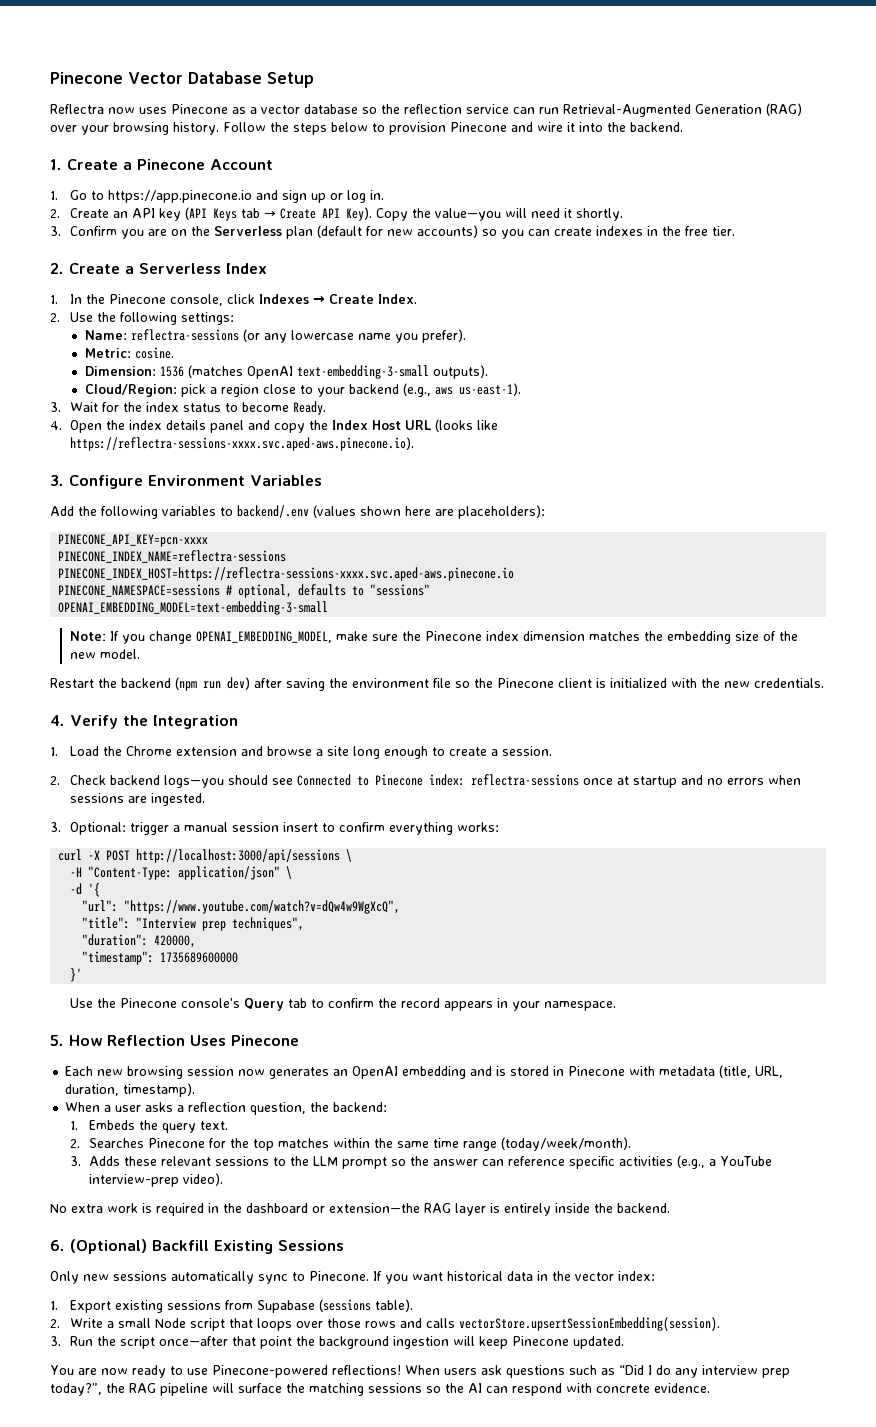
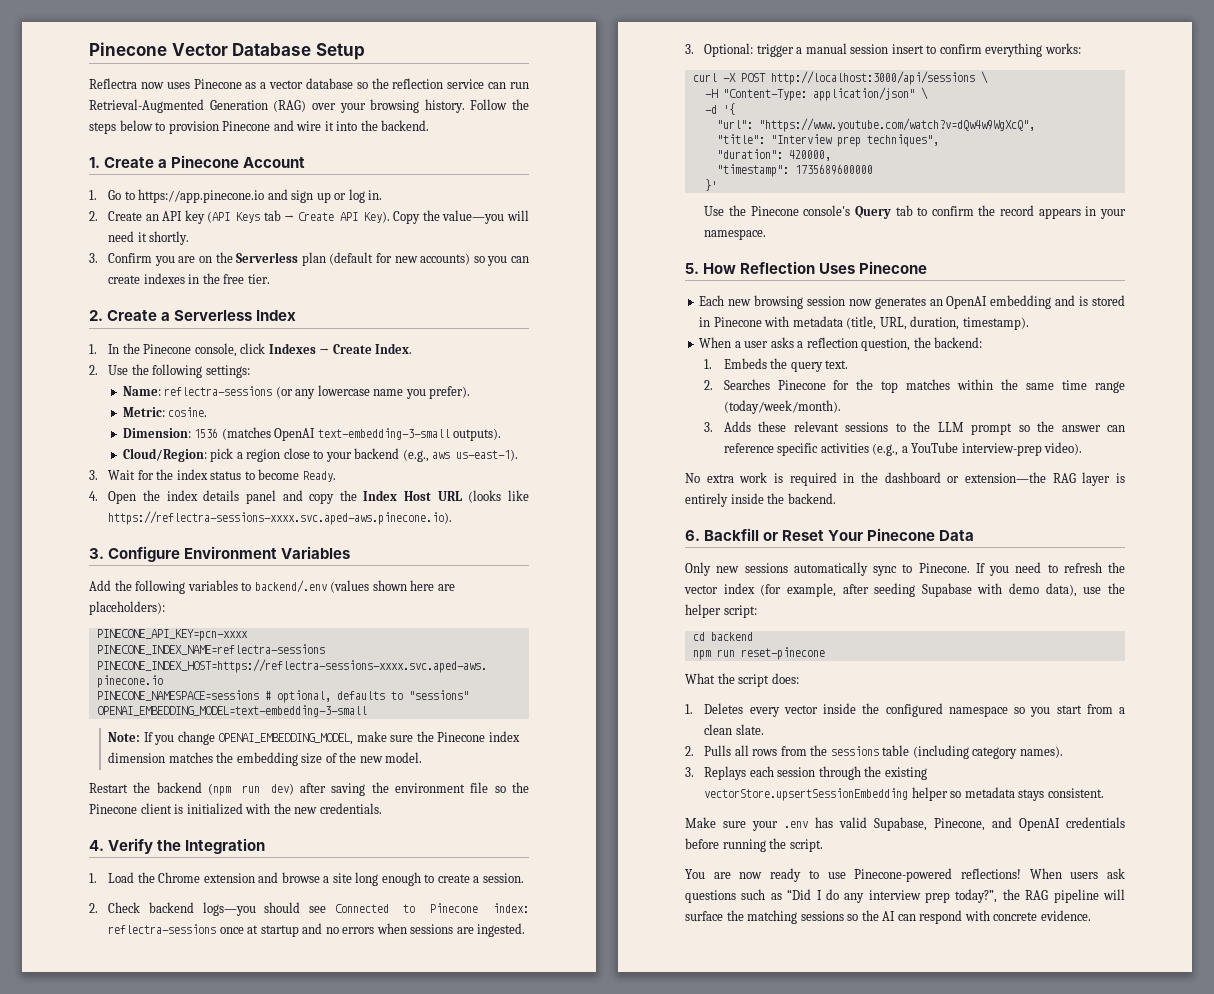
[70,1239,344,1254] (Optional) Backfill Existing Sessions -> [704,528,975,541] Backfill or Reset Your Pinecone Data
[412,1271,655,1281] [50,1299,413,1313] [50,1317,720,1331] [50,1336,624,1349] want historical data in the vector index: // 1. Export existing sessions from Supabase (sessions table). // 2. Write a small Node script that loops over those rows and calls vectorStore.upsertSessionEmbedding(session). // 3. Run the script once—after that point the background ingestion will keep Pinecone updated. -> [1015,562,1125,573] [684,583,1125,597] [685,604,757,618] [692,632,753,641] [692,647,825,660] [685,673,799,687] [685,703,1125,717] [704,724,764,735] [685,745,1063,759] [685,766,927,780] [704,787,1104,801] [685,817,1125,831] [685,838,823,852] need to refresh the vector index (for example, after seeding Supabase with demo data), use the helper script: // cd backend // npm run reset-pinecone // What the script does: // 1. Deletes every vector inside the configured namespace so you start from a clean slate. // 2. Pulls all rows from the sessions table (including category names). // 3. Replays each session through the existing vectorStore.upsertSessionEmbedding helper so metadata stays consistent. // Make sure your .env has valid Supabase, Pinecone, and OpenAI credentials before running the script.

